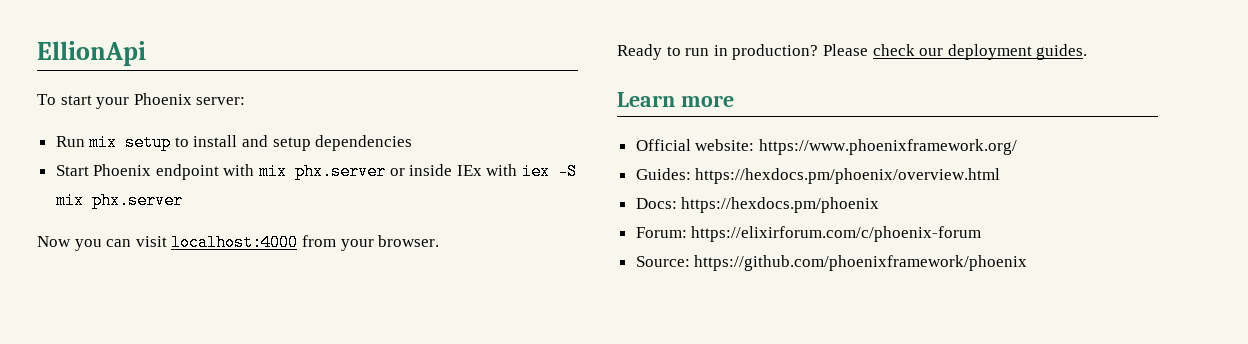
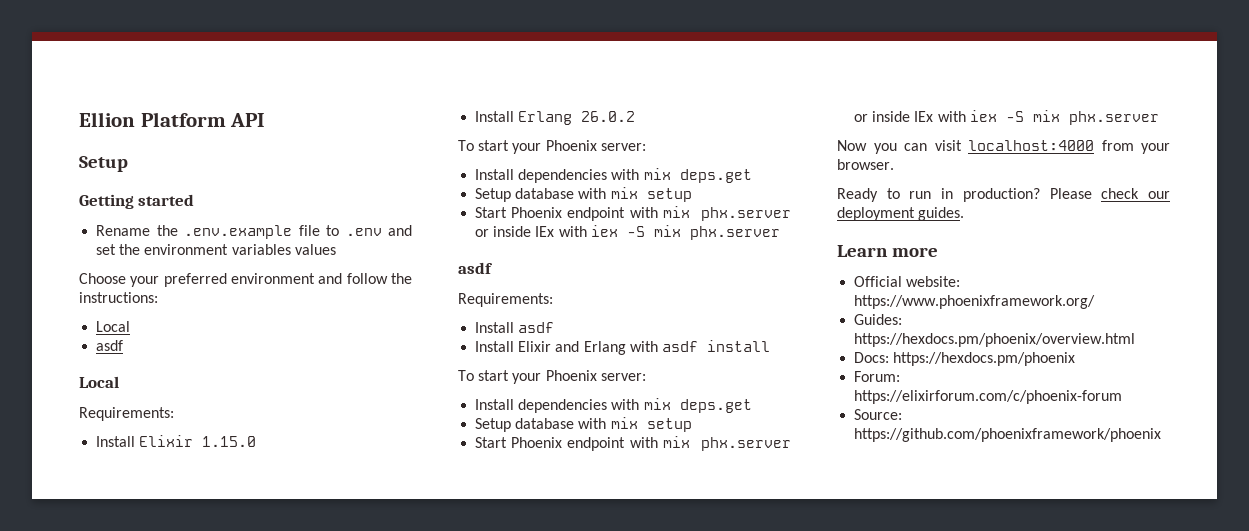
[37,41,146,66] [37,93,246,109] [55,134,413,151] EllionApi // To start your Phoenix server: // Run mix setup to install and setup dependencies -> [79,112,266,127] [79,156,128,172] [79,194,195,209] [96,225,412,239] [96,244,336,255] [79,273,412,287] [79,292,158,303] [96,321,131,332] [96,340,124,351] [79,376,119,388] [79,407,174,421] [96,435,257,447] [475,111,636,125] [458,140,646,154] [475,168,752,183] [475,187,692,202] [475,206,791,221] [475,225,780,240] [458,262,493,274] [458,293,553,307] [475,322,555,333] [475,340,770,355] [458,370,646,384] [475,398,752,413] [475,417,692,432] Ellion Platform API // Setup // Getting started // Rename the .env.example file to .env and set the environment variables values // Choose your preferred environment and follow the instructions: // Local // asdf // Local // Requirements: // Install Elixir 1.15.0 // Install Erlang 26.0.2 // To start your Phoenix server: // Install dependencies with mix deps.get // Setup database with mix setup // Start Phoenix endpoint with mix phx.server or inside IEx with iex -S mix phx.server // asdf // Requirements: // Install asdf // Install Elixir and Erlang with asdf install // To start your Phoenix server: // Install dependencies with mix deps.get // Setup database with mix setup

